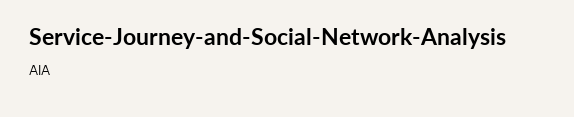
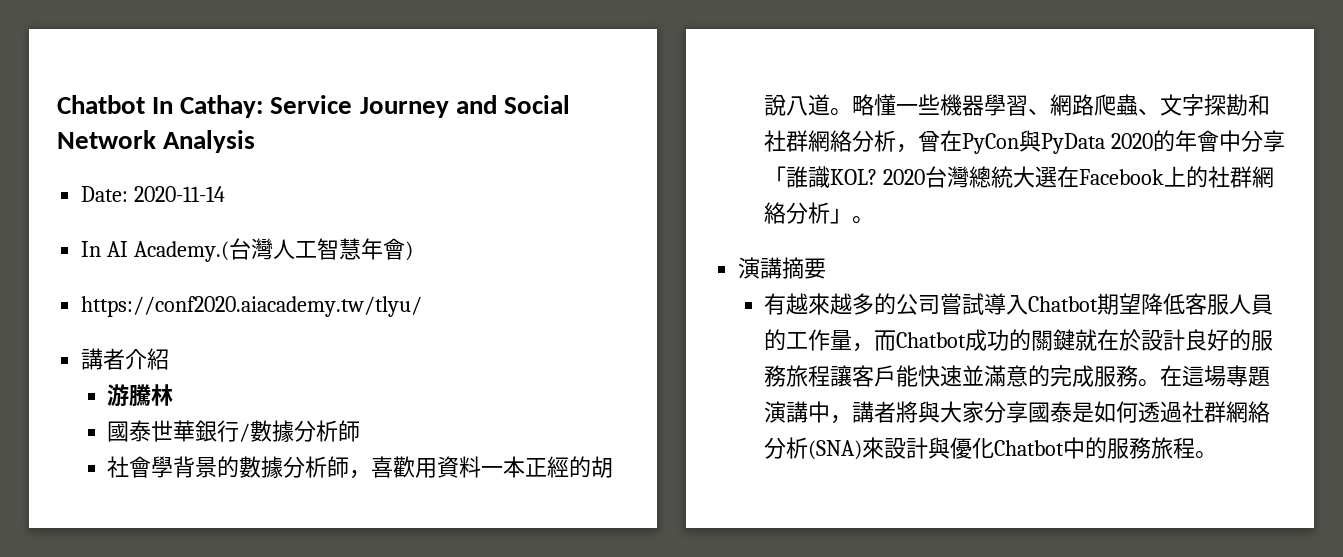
[29,28,506,49] [29,65,50,75] Service-Journey-and-Social-Network-Analysis // AIA -> [57,95,570,118] [57,130,256,153] [81,186,226,202] [81,238,414,262] [81,296,423,317] [81,348,170,370] [107,384,174,407] [107,420,361,442] [107,456,614,479] [764,94,1271,116] [764,130,1286,154] [764,166,1275,188] [764,202,875,224] [738,257,827,279] [764,293,1274,316] [764,329,1274,352] [764,365,1271,387] [764,401,1271,424] [764,437,1218,460] Chatbot In Cathay: Service Journey and Social Network Analysis // Date: 2020-11-14 // In AI Academy.(台灣人工智慧年會) // https://conf2020.aiacademy.tw/tlyu/ // 講者介紹 // 游騰林 // 國泰世華銀行/數據分析師 // 社會學背景的數據分析師，喜歡用資料一本正經的胡說八道。略懂一些機器學習、網路爬蟲、文字探勘和社群網絡分析，曾在PyCon與PyData 2020的年會中分享「誰識KOL? 2020台灣總統大選在Facebook上的社群網絡分析」。 // 演講摘要 // 有越來越多的公司嘗試導入Chatbot期望降低客服人員的工作量，而Chatbot成功的關鍵就在於設計良好的服務旅程讓客戶能快速並滿意的完成服務。在這場專題演講中，講者將與大家分享國泰是如何透過社群網絡分析(SNA)來設計與優化Chatbot中的服務旅程。

